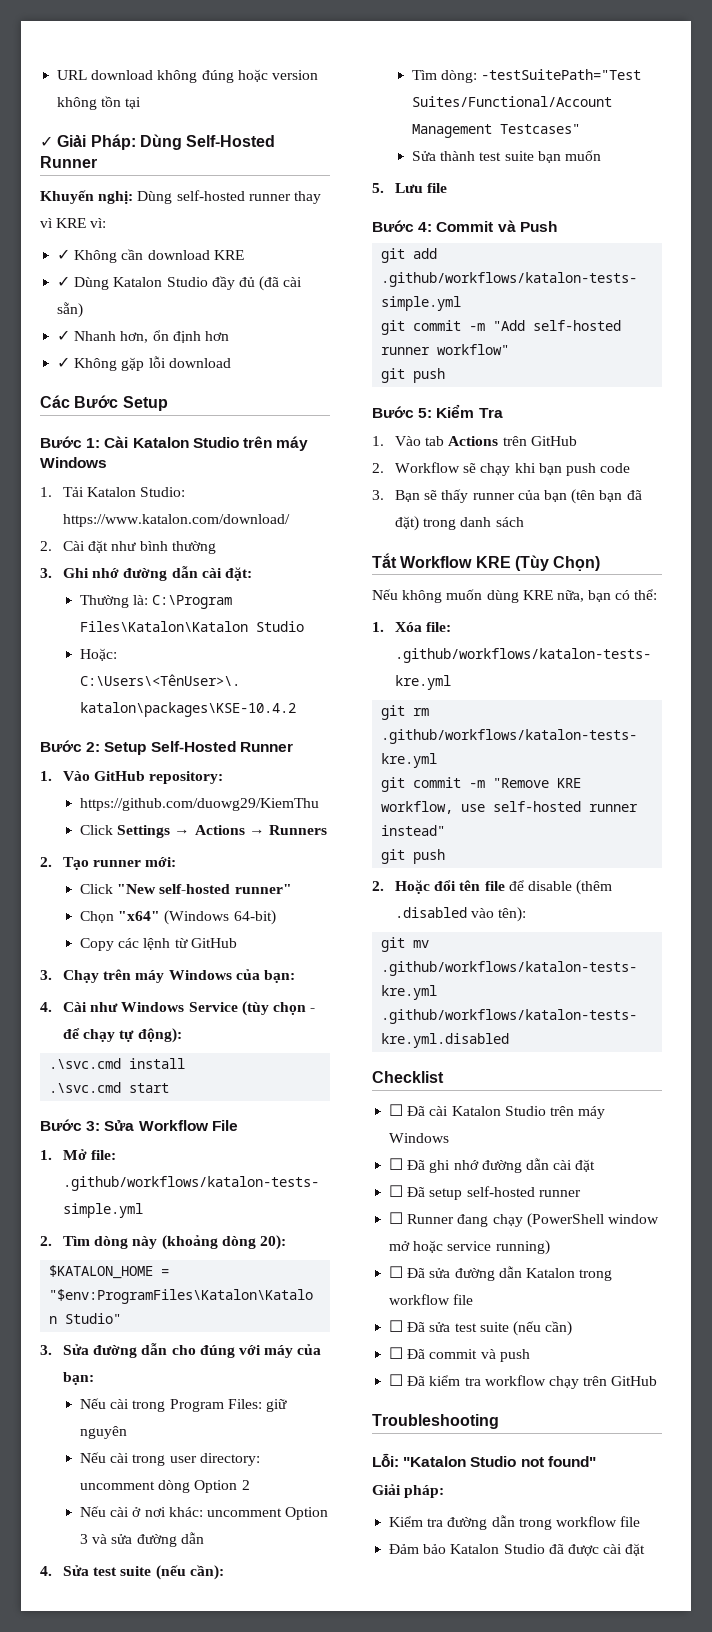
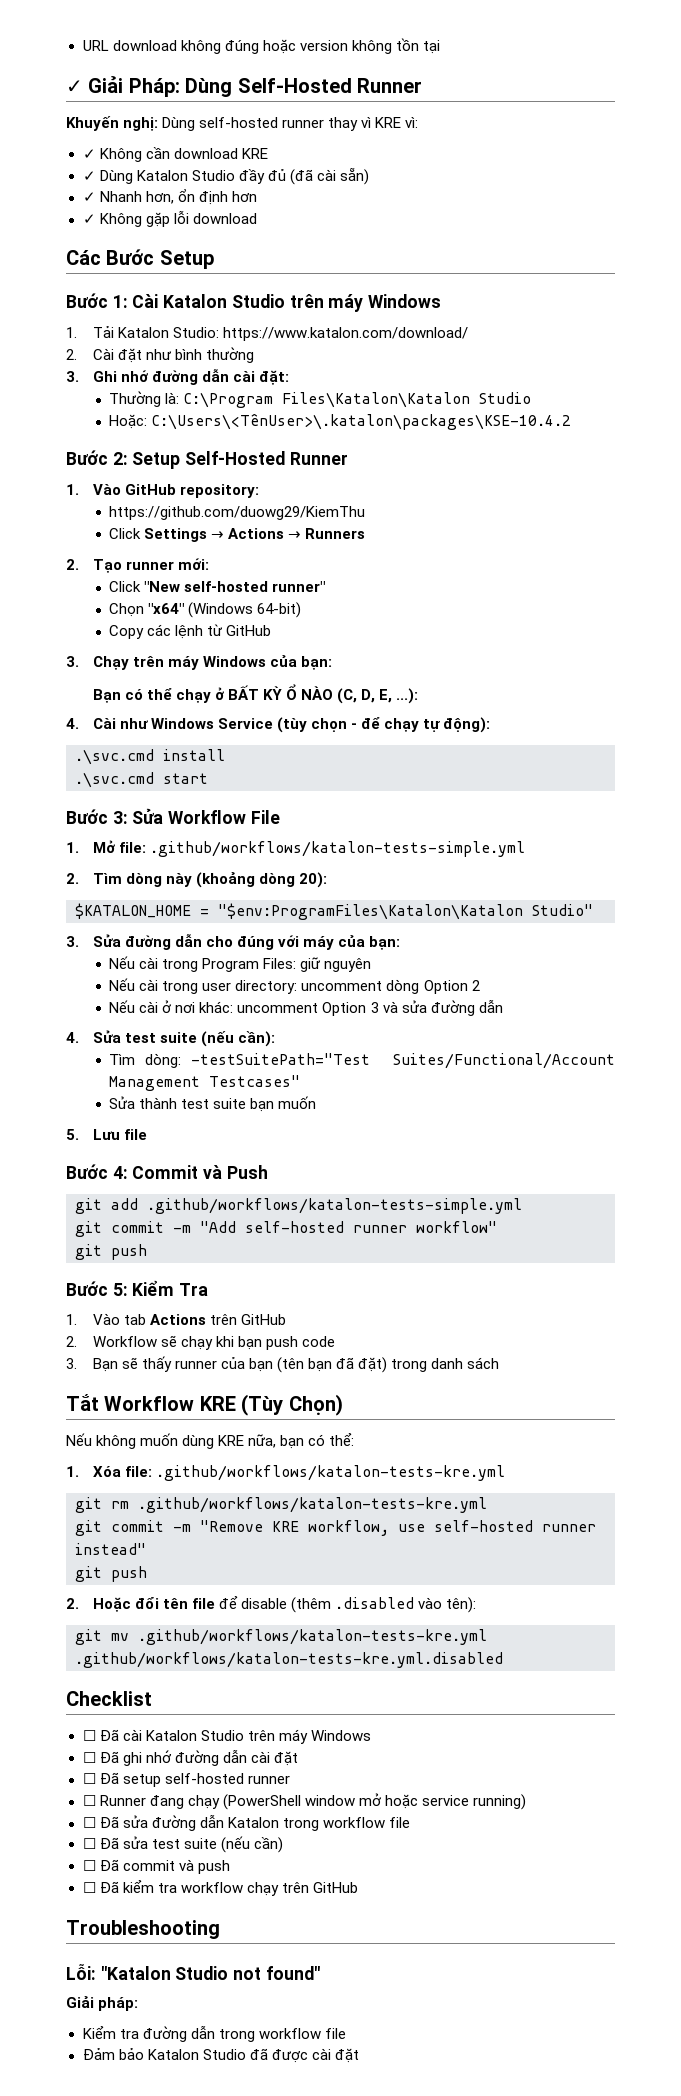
(295, 976) none -> [92,684,419,704] // Bạn có thể chạy ở BẤT KỲ Ổ NÀO (C, D, E, ...):

